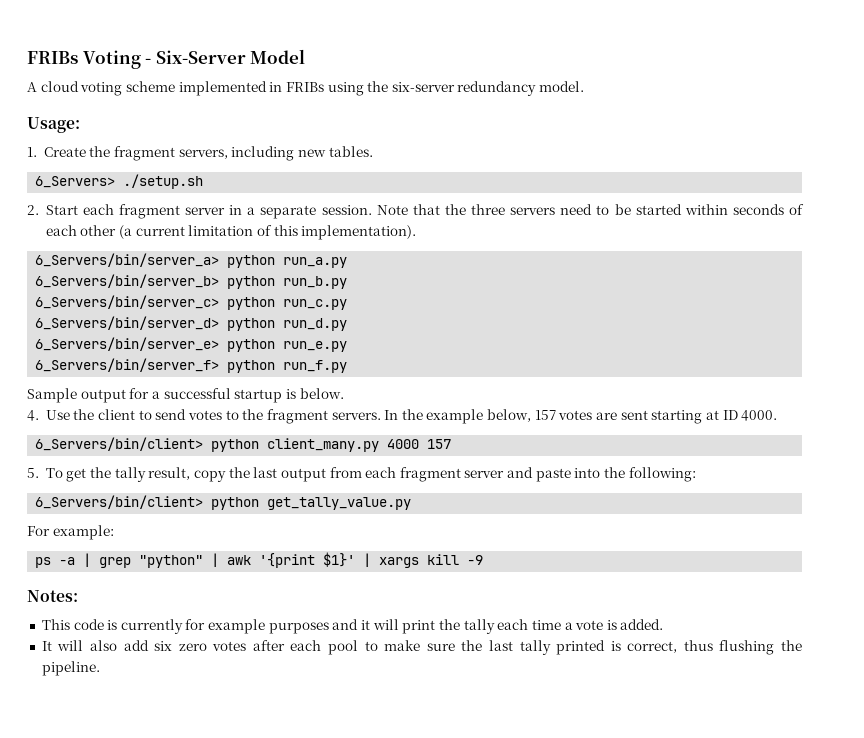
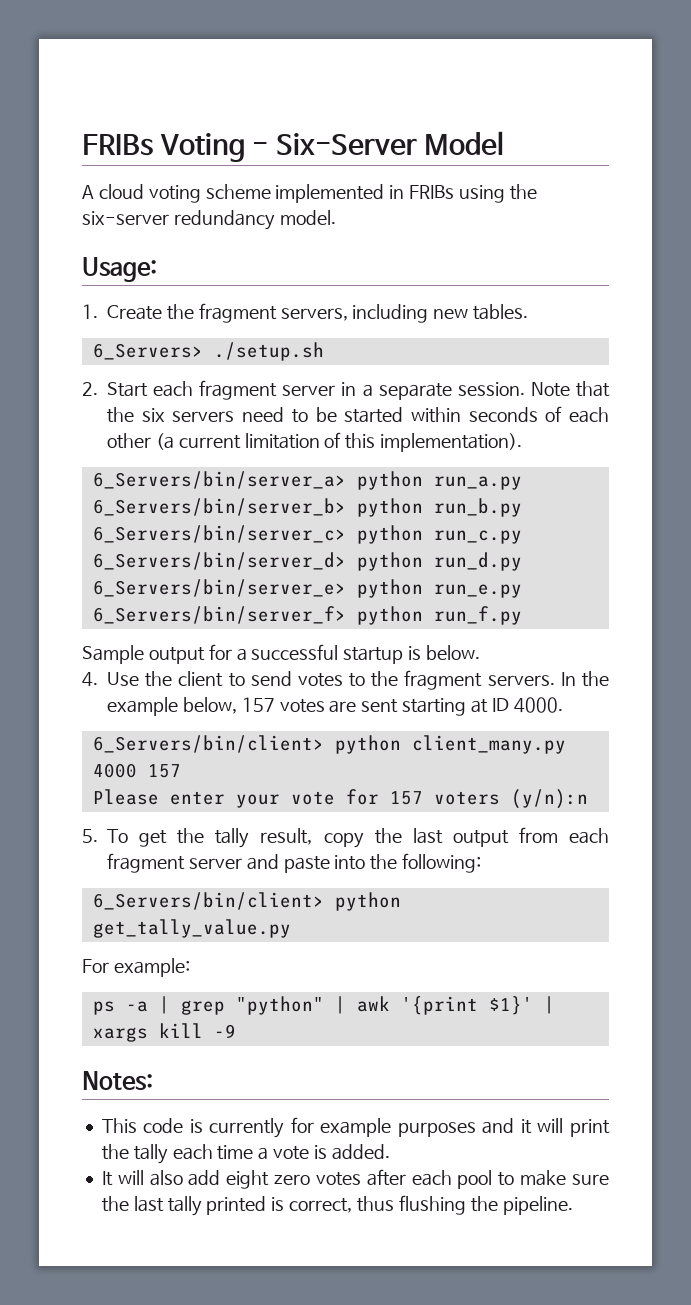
[471,204,506,215] three -> [141,408,165,422] six
(452, 444) none -> [92,789,588,809] // Please enter your vote for 157 voters (y/n):n
[154,641,173,651] six -> [226,1170,270,1189] eight

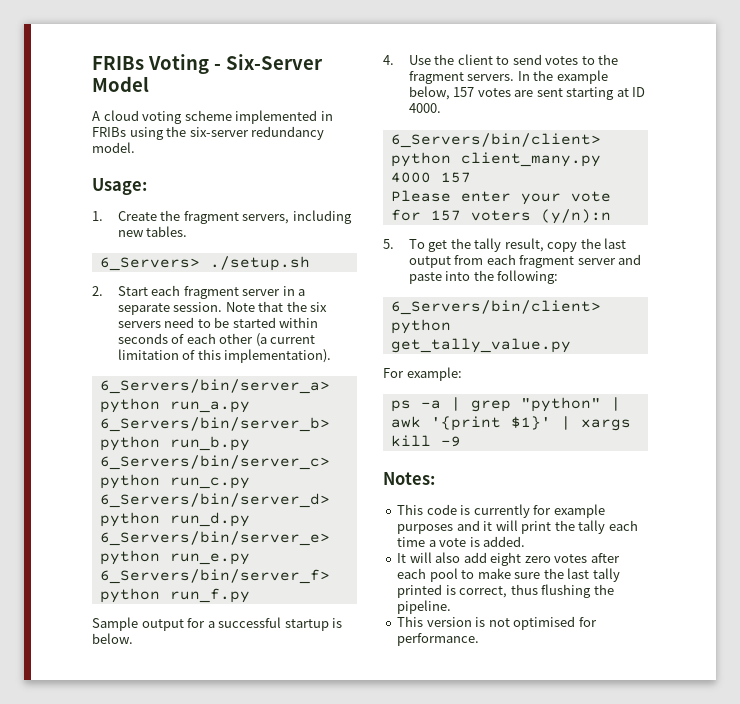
(573, 1205) none -> [397,616,597,630] [397,633,480,646] // This version is not optimised for performance.

